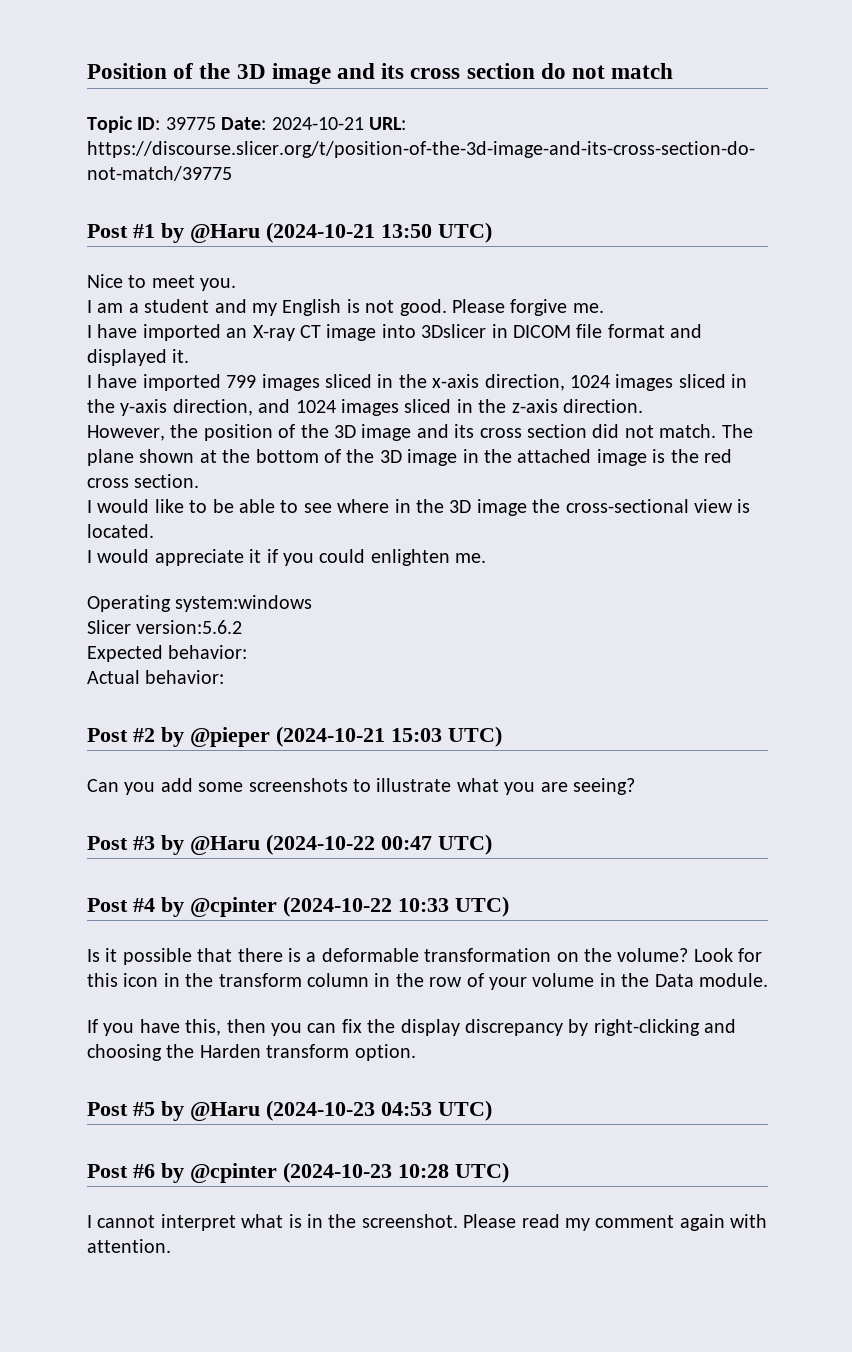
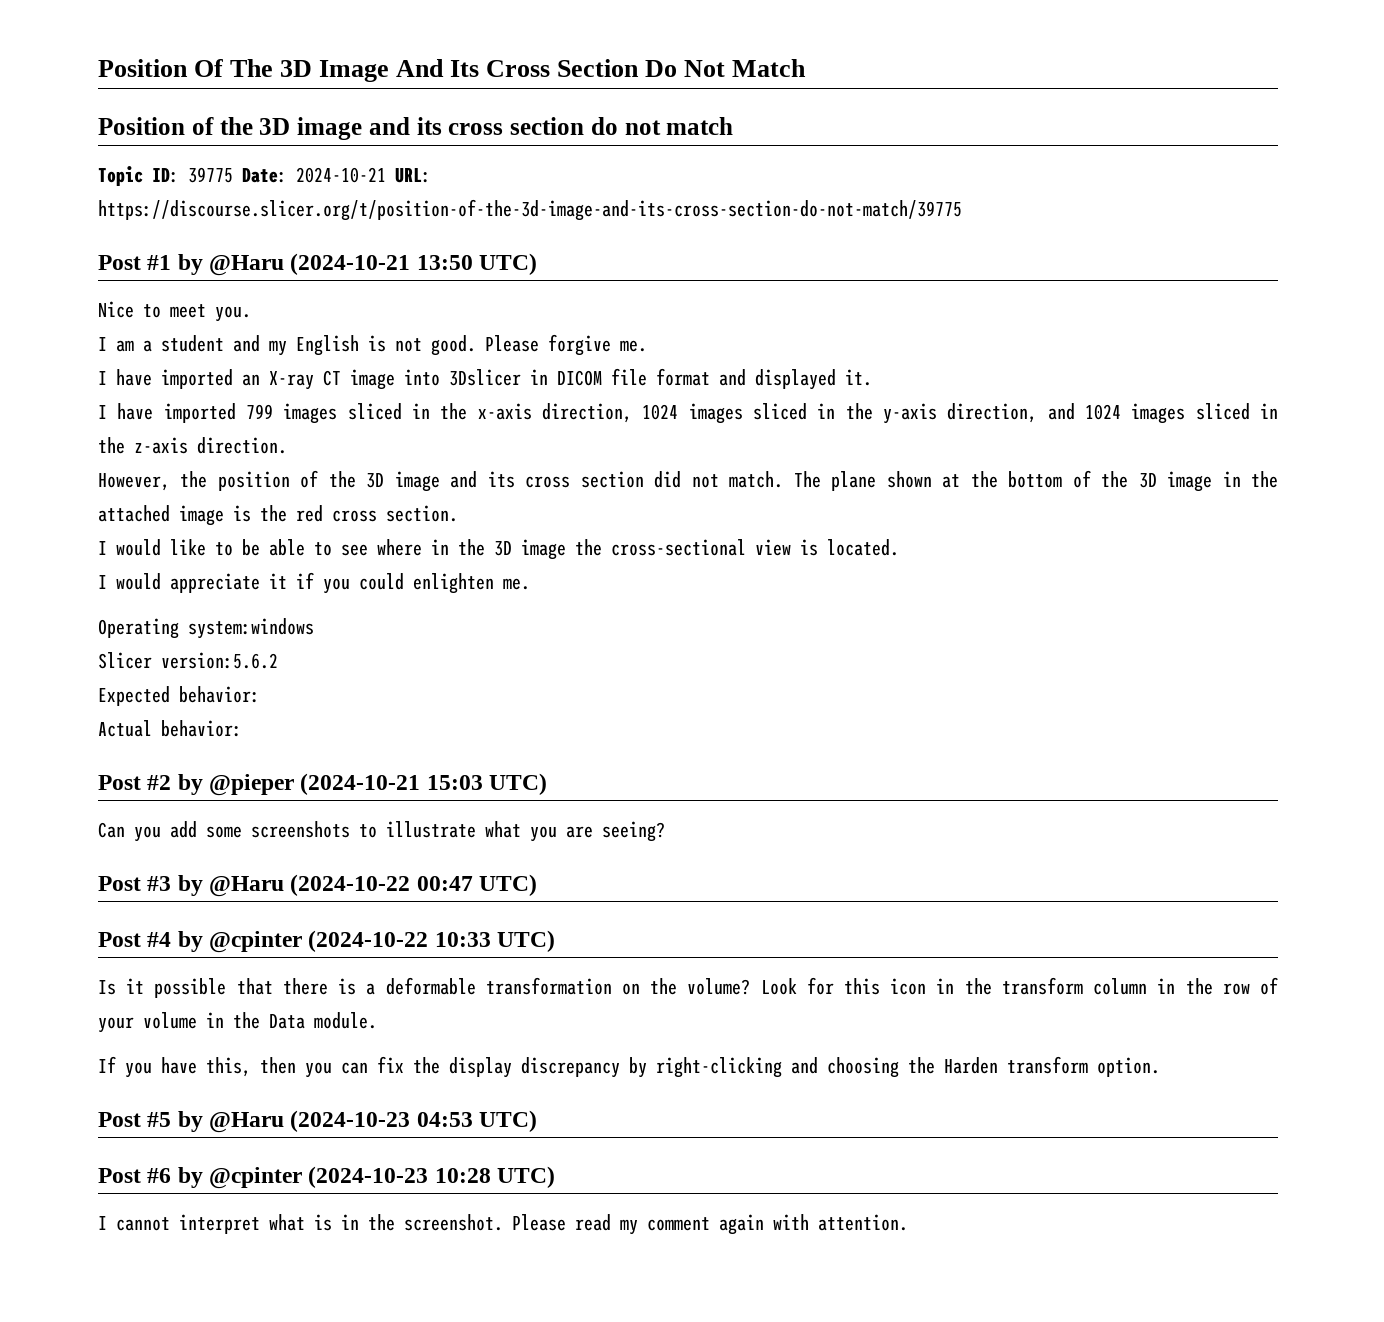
[87,63,167,79] Position -> [98,59,807,82] [98,117,185,135] Position Of The 3D Image And Its Cross Section Do Not Match // Position

